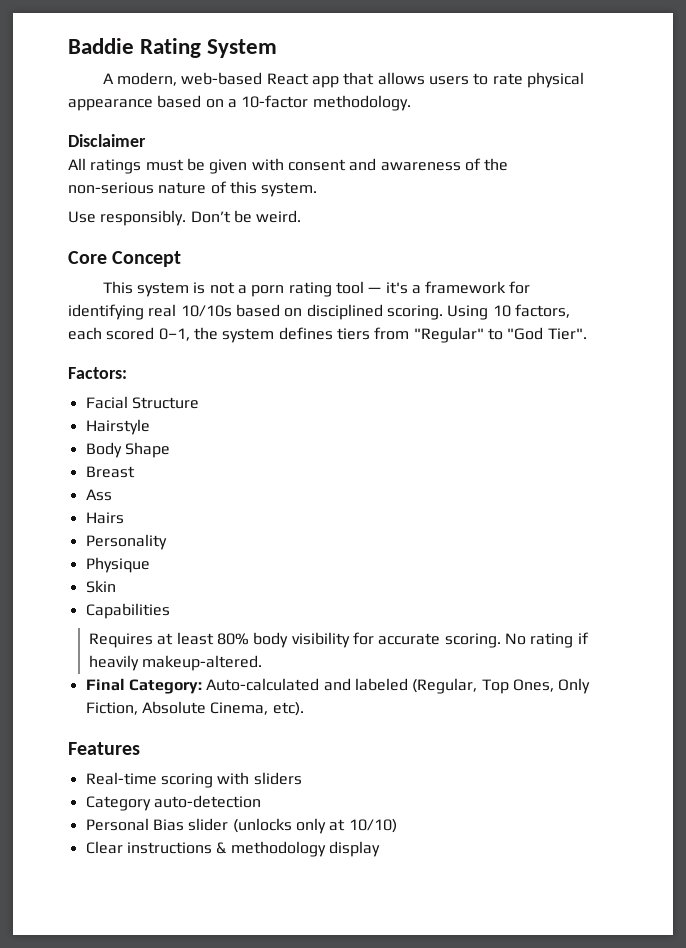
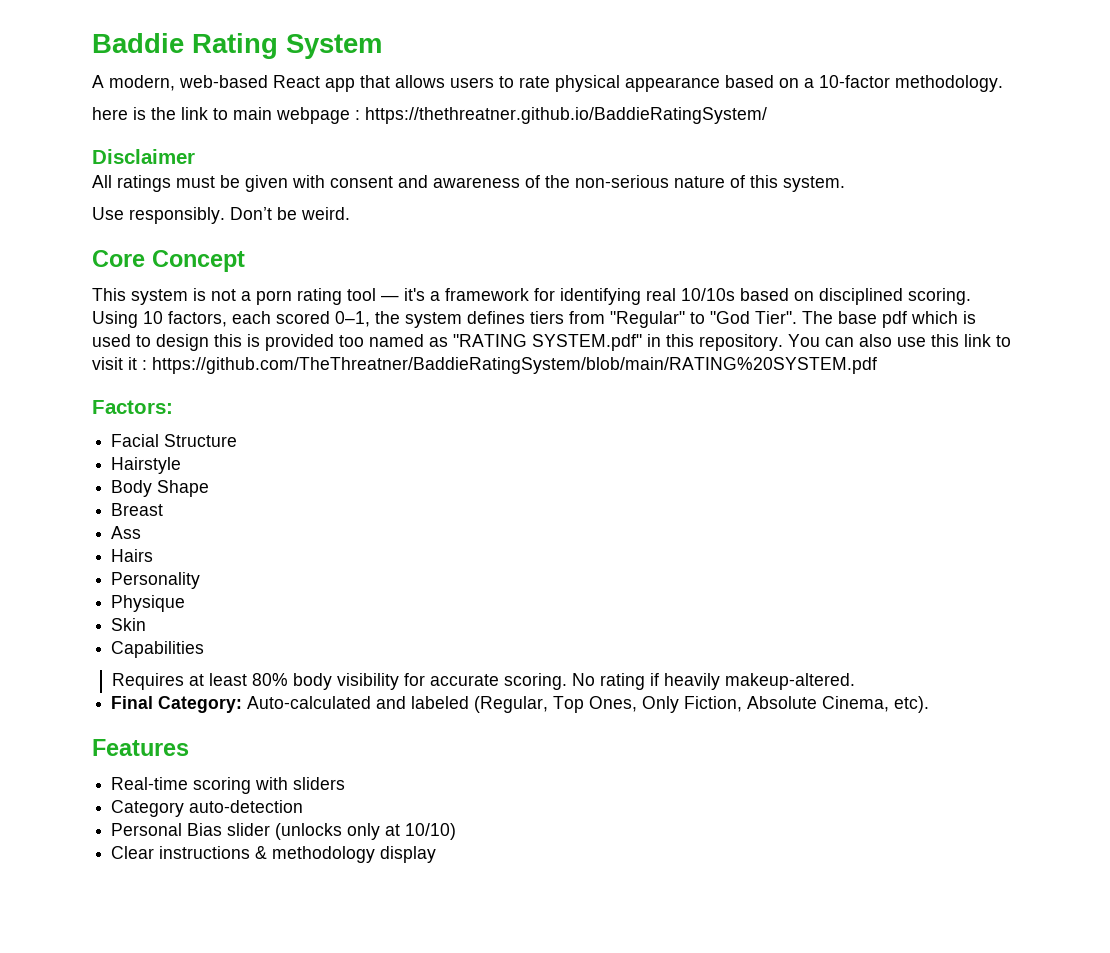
(411, 103) none -> [92,107,767,124] // here is the link to main webpage : https://thethreatner.github.io/BaddieRatingSystem/
(587, 334) none -> [802,311,976,328] [92,334,1011,351] [92,357,877,374] The base pdf which is used to design this is provided too named as "RATING SYSTEM.pdf" in this repository. You can also use this link to visit it : https://github.com/TheThreatner/BaddieRatingSystem/blob/main/RATING%20SYSTEM.pdf

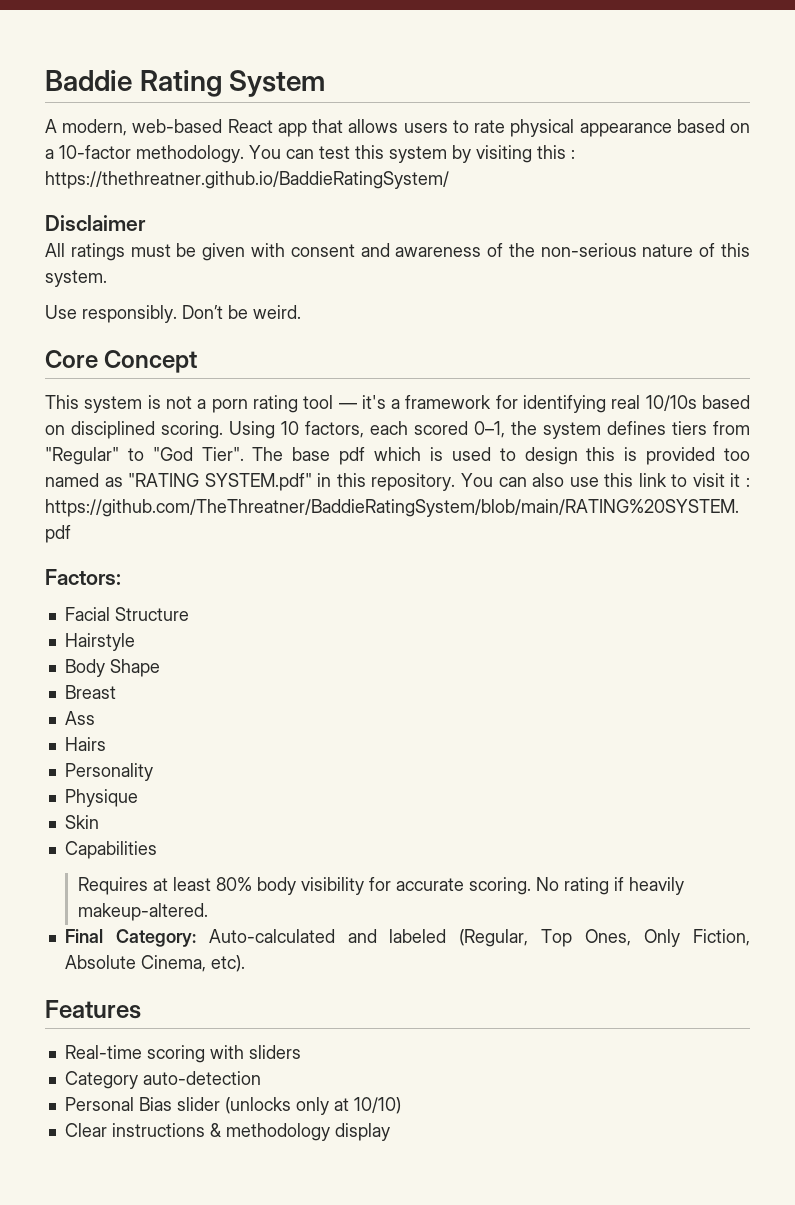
[92,107,350,124] // here is the link to main webpage -> [249,145,566,163] You can test this system by visiting this

